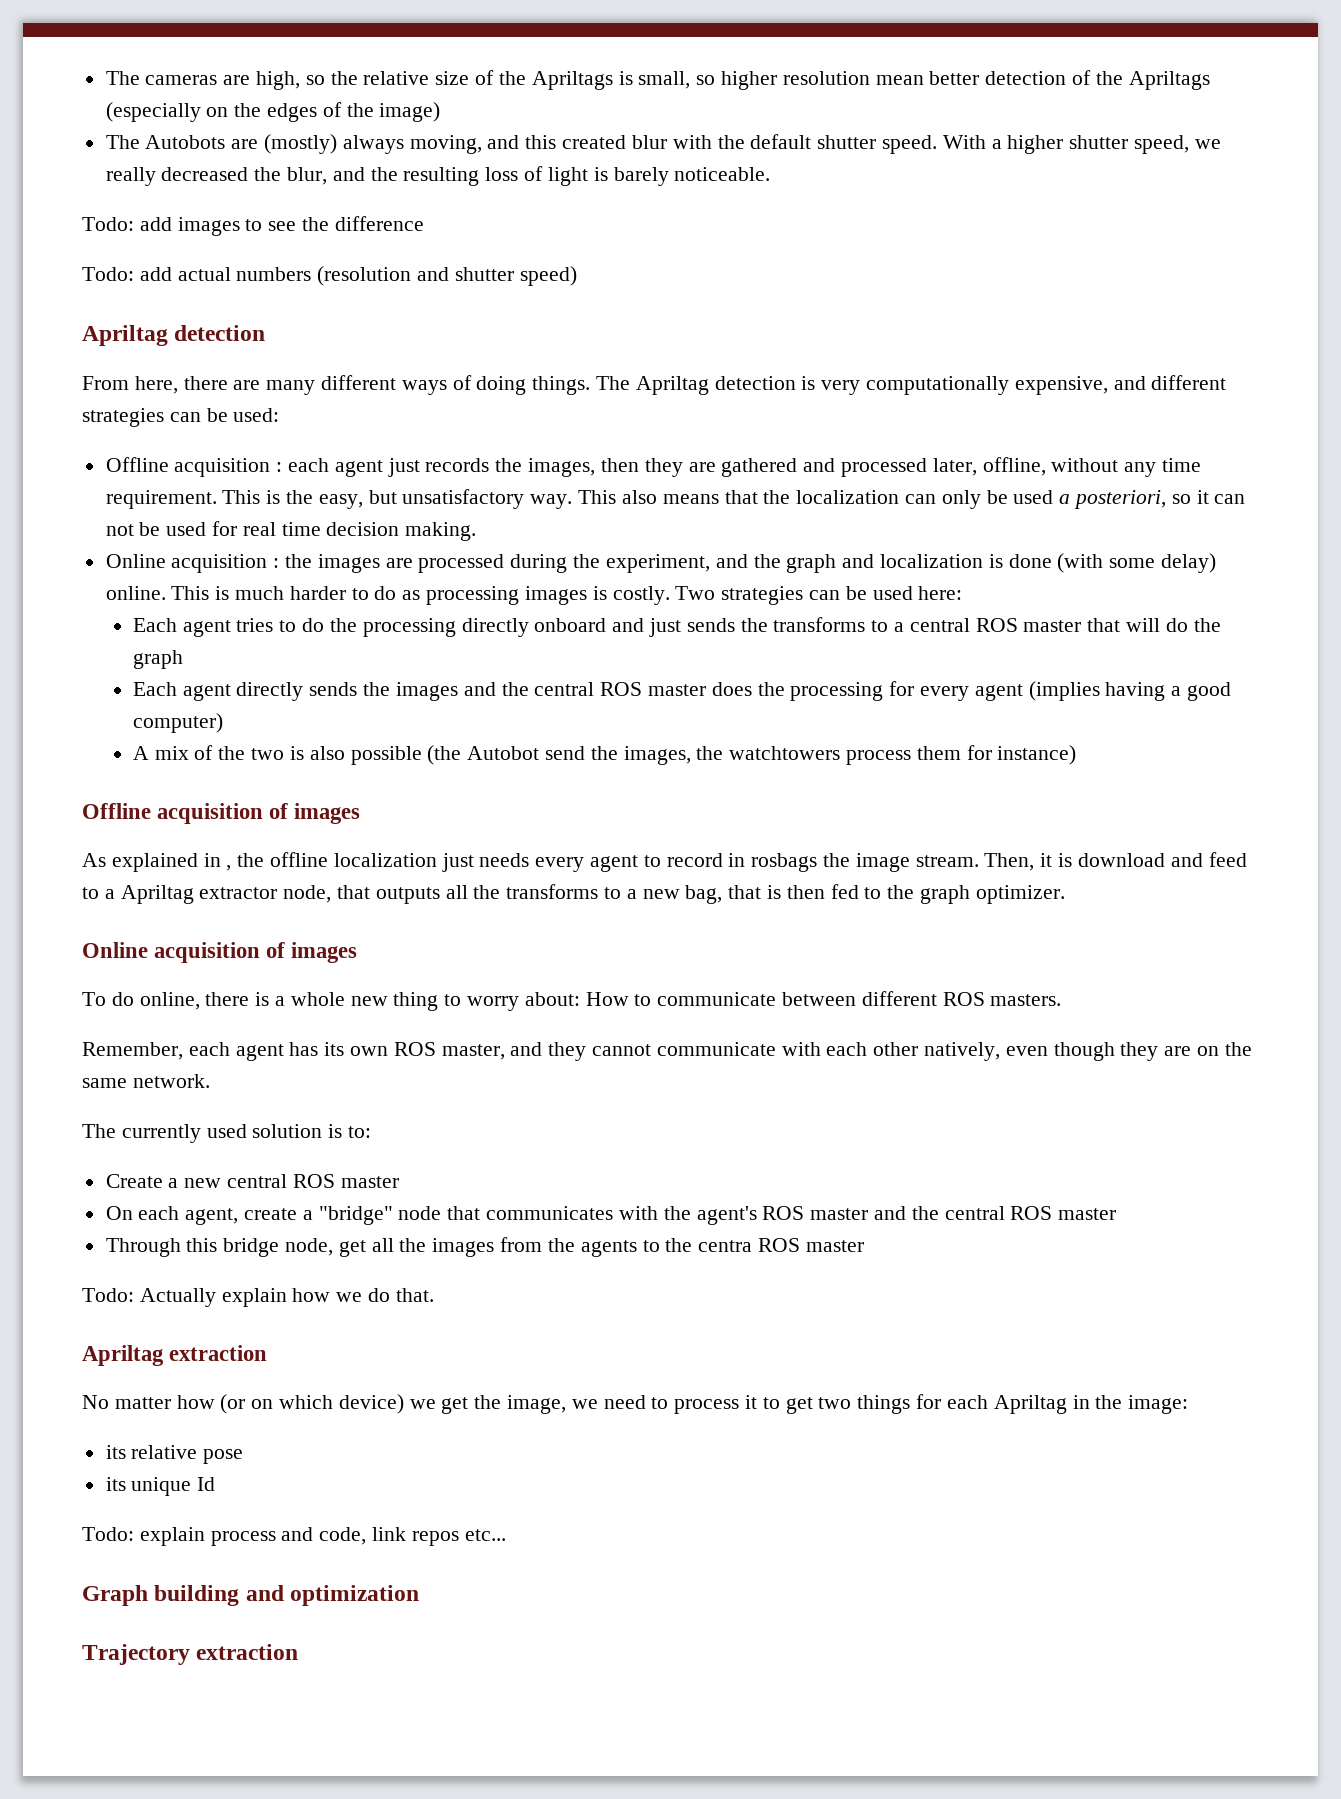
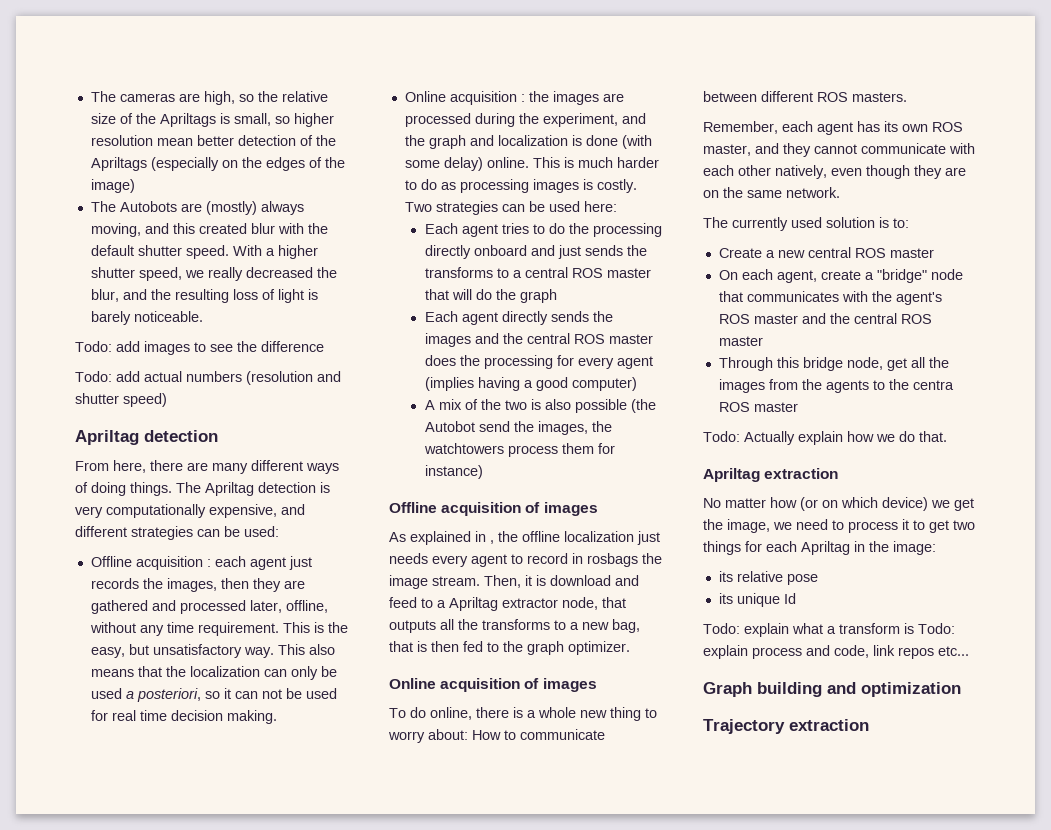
(205, 1536) none -> [792,623,955,634] [703,645,748,659] what a transform is Todo: explain

